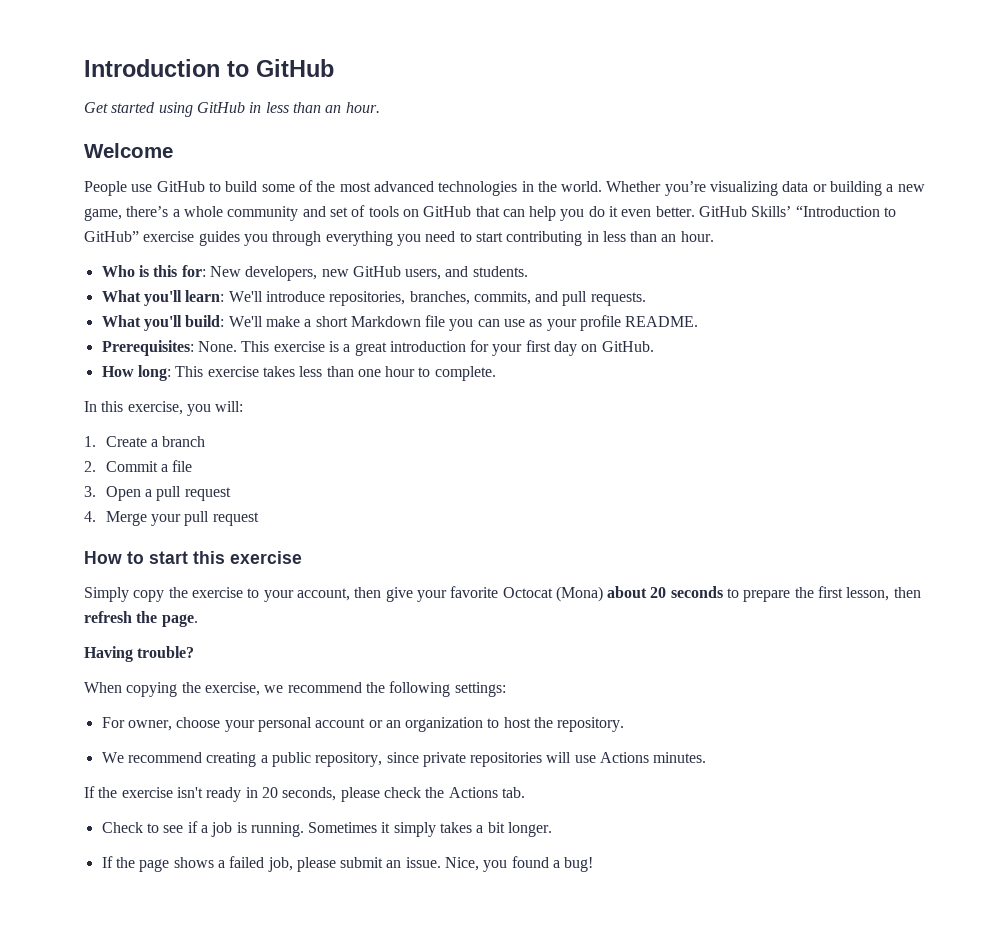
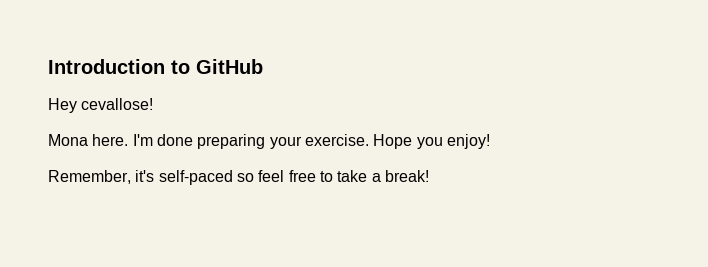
[84,102,380,117] [84,143,173,158] [84,180,925,196] [84,205,897,221] [84,231,714,246] [101,265,528,281] [101,290,646,306] [101,315,699,331] [101,340,654,356] [101,365,496,381] [84,401,244,416] [84,436,206,447] [84,460,193,472] [84,486,231,501] [84,511,259,526] [84,551,302,564] [84,586,921,602] [84,611,198,627] [84,646,195,662] [84,681,506,697] [101,717,625,732] [101,752,707,767] [84,786,525,802] [101,821,553,837] [101,856,594,872] Get started using GitHub in less than an hour. // Welcome // People use GitHub to build some of the most advanced technologies in the world. Whether you’re visualizing data or building a new game, there’s a whole community and set of tools on GitHub that can help you do it even better. GitHub Skills’ “Introduction to GitHub” exercise guides you through everything you need to start contributing in less than an hour. // Who is this for: New developers, new GitHub users, and students. // What you'll learn: We'll introduce repositories, branches, commits, and pull requests. // What you'll build: We'll make a short Markdown file you can use as your profile README. // Prerequisites: None. This exercise is a great introduction for your first day on GitHub. // How long: This exercise takes less than one hour to complete. // In this exercise, you will: // 1. Create a branch // 2. Commit a file // 3. Open a pull request // 4. Merge your pull request // How to start this exercise // Simply copy the exercise to your account, then give your favorite Octocat (Mona) about 20 seconds to prepare the first lesson, then refresh the page. // Having trouble? // When copying the exercise, we recommend the following settings: // For owner, choose your personal account or an organization to host the repository. // We recommend creating a public repository, since private repositories will use Actions minutes. // If the exercise isn't ready in 20 seconds, please check the Actions tab. // Check to see if a job is running. Sometimes it simply takes a bit longer. // If the page shows a failed job, please submit an issue. Nice, you found a bug! -> [48,98,154,113] [48,134,490,149] [48,170,429,185] Hey cevallose! // Mona here. I'm done preparing your exercise. Hope you enjoy! // Remember, it's self-paced so feel free to take a break!

